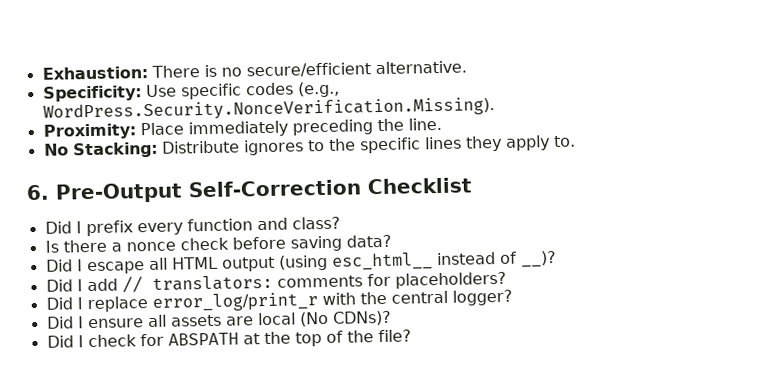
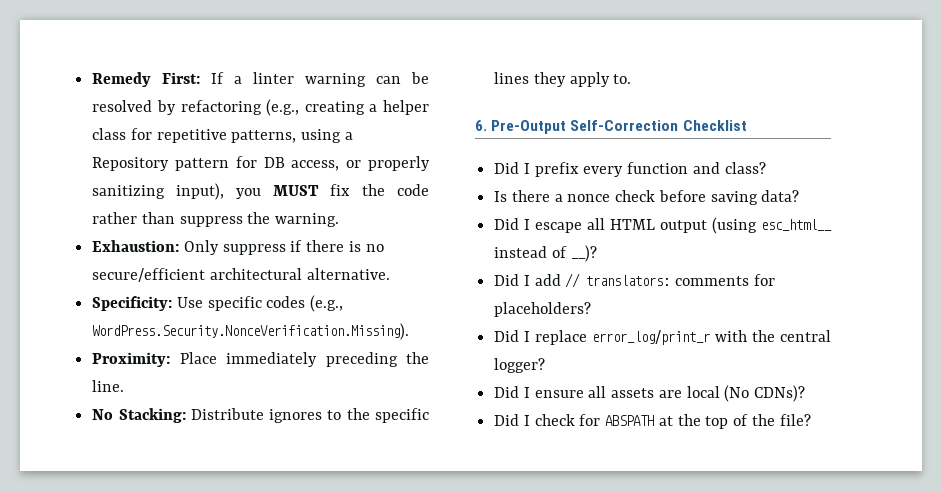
[41,65,200,80] Exhaustion: There -> [92,72,430,87] [92,99,429,116] [92,128,353,143] [92,156,430,171] [92,183,429,200] [92,212,340,227] [92,240,345,255] Remedy First: If a linter warning can be resolved by refactoring (e.g., creating a helper class for repetitive patterns, using a Repository pattern for DB access, or properly sanitizing input), you MUST fix the code rather than suppress the warning. // Exhaustion: Only suppress if there
(371, 70) none -> [209,268,302,280] architectural

